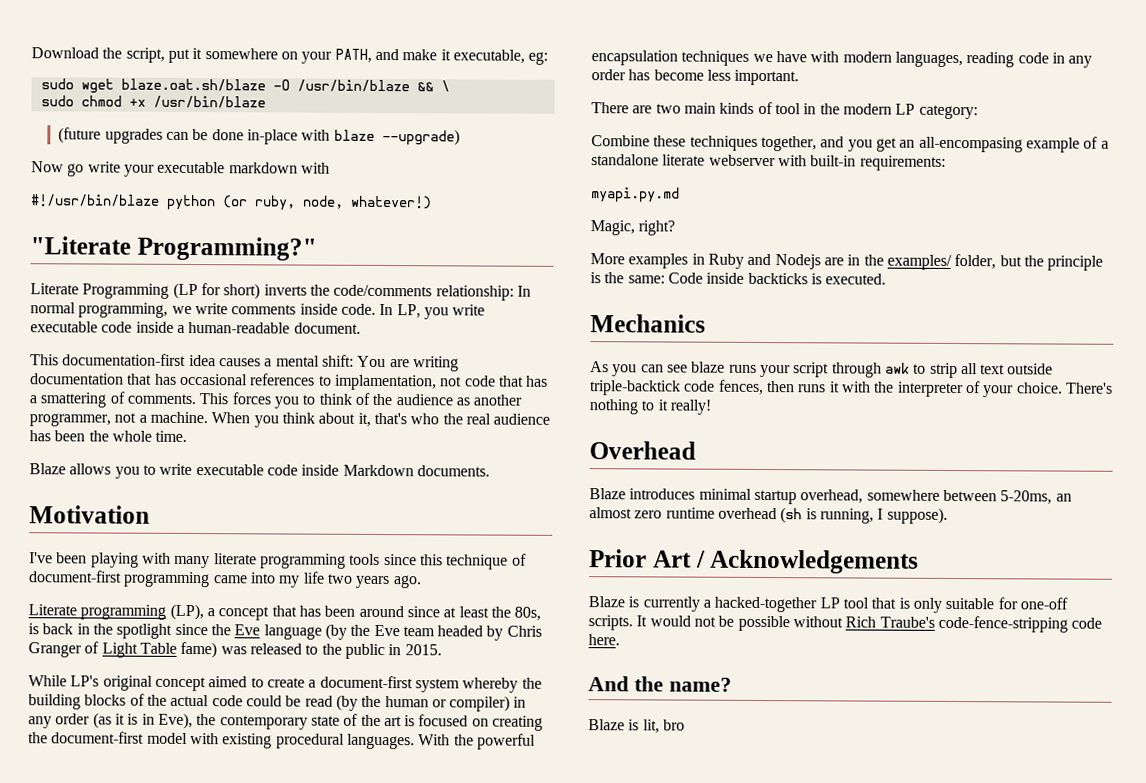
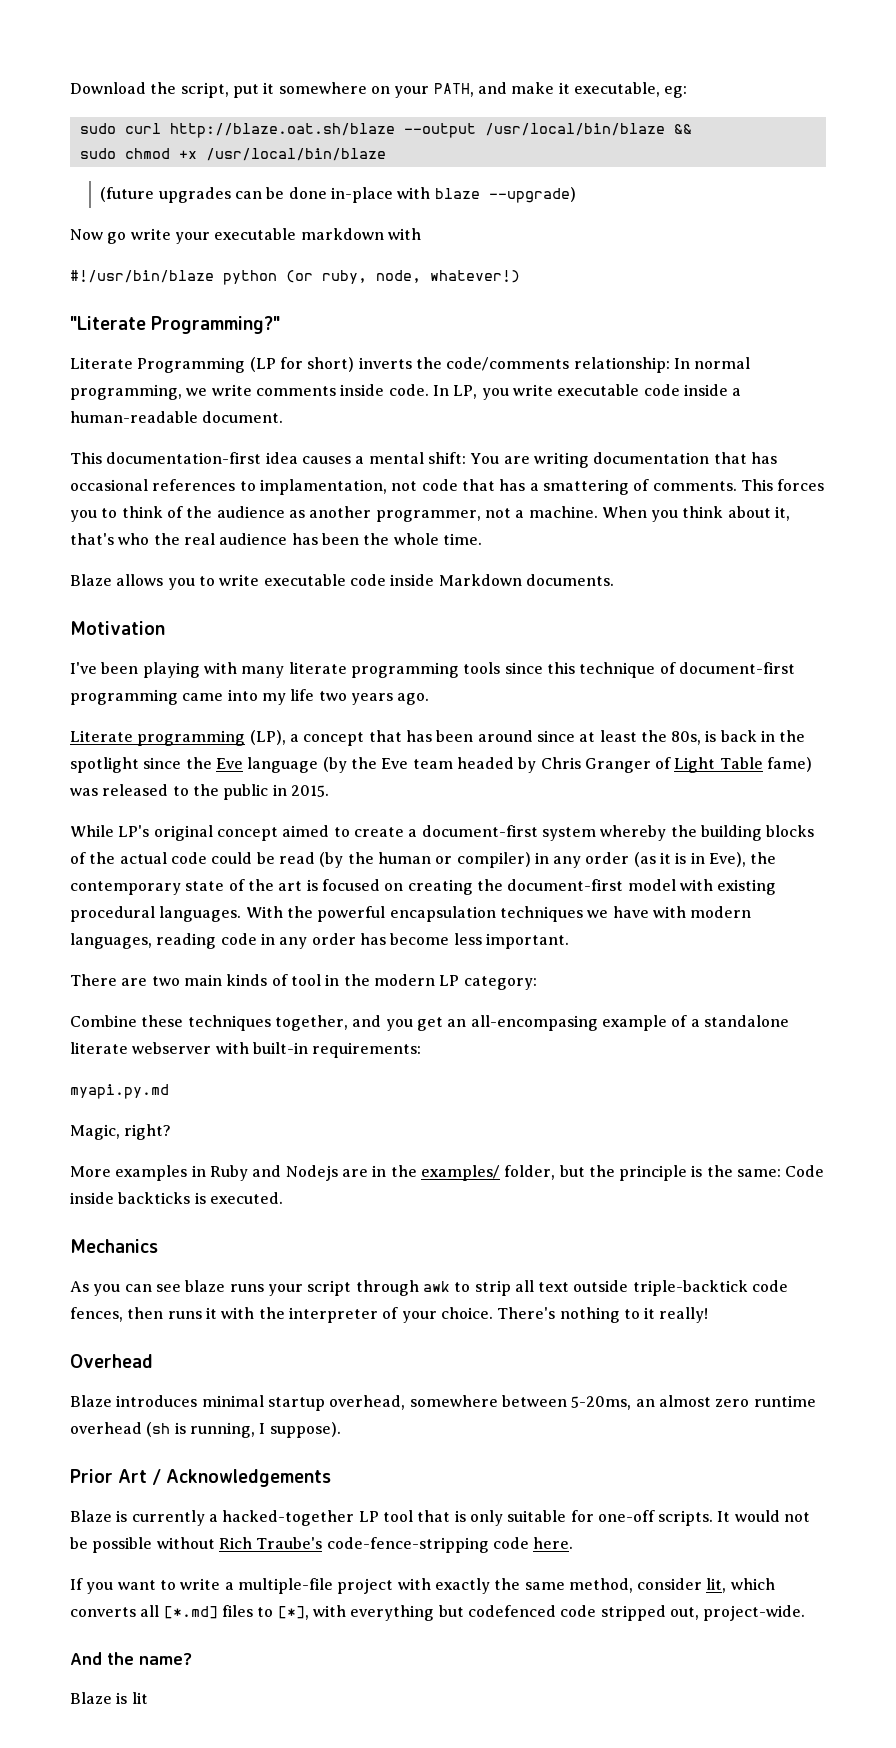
[80,78,410,94] wget blaze.oat.sh/blaze -O /usr/bin/blaze -> [124,123,665,138] curl http://blaze.oat.sh/blaze --output /usr/local/bin/blaze
[440,80,450,92] \ -> (692, 129) none
[152,95,266,109] /usr/bin/blaze -> [205,148,386,161] /usr/local/bin/blaze
(620, 640) none -> [70,1578,775,1594] [70,1605,806,1621] // If you want to write a multiple-file project with exactly the same method, consider lit, which converts all [*.md] files to [*], with everything but codefenced code stripped out, project-wide.
[642,719,685,734] lit, bro -> [131,1692,148,1704] lit

